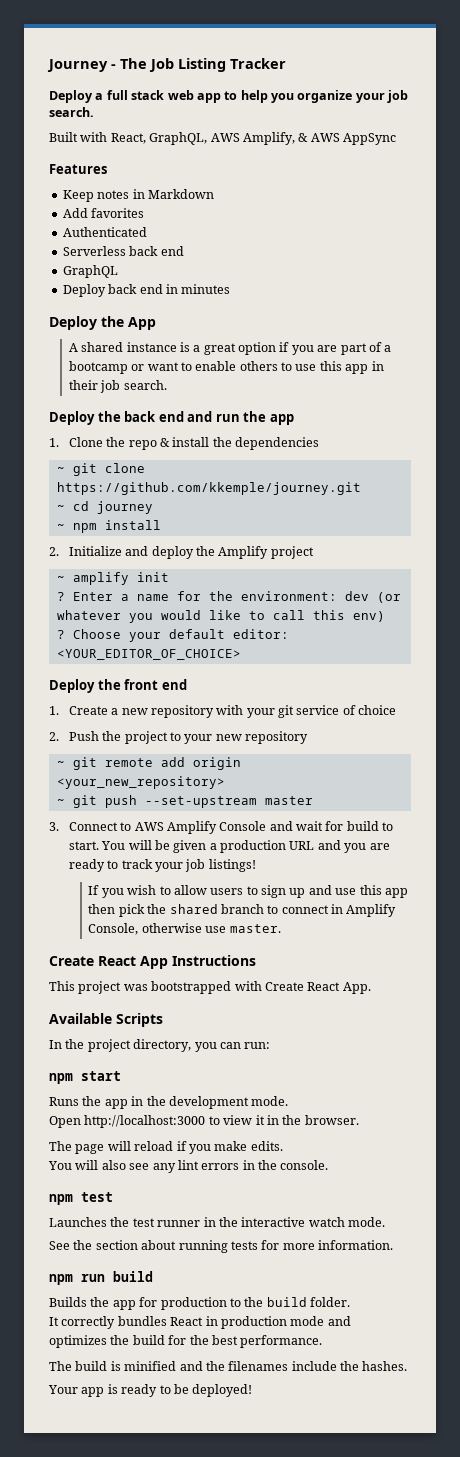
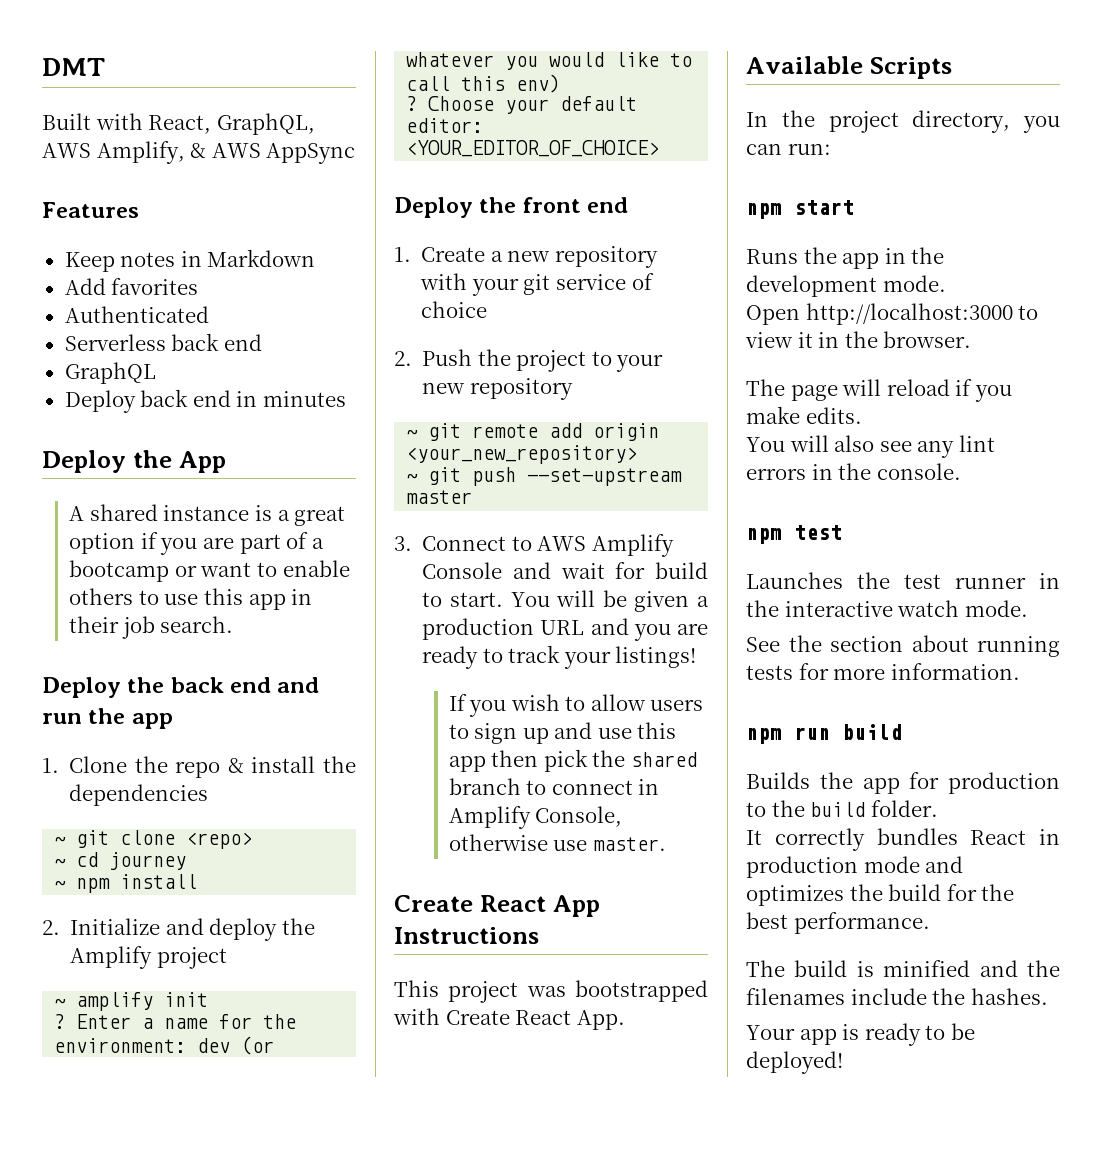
[47,58,286,72] [49,90,409,103] [49,107,94,117] Journey - The Job Listing Tracker // Deploy a full stack web app to help you organize your job search. -> [42,58,105,76] DMT
[56,482,361,495] https://github.com/kkemple/journey.git -> [186,832,253,849] <repo>
[185,859,206,872] job -> (611, 660) none

